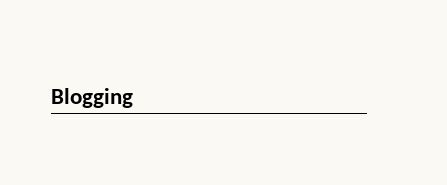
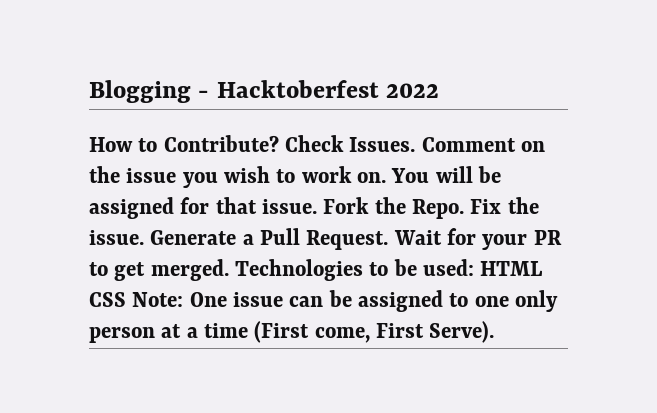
(133, 98) none -> [198,80,440,98] [89,135,546,152] [89,166,502,188] [89,197,539,219] [89,228,562,250] [89,259,543,281] [89,290,559,312] [89,321,495,343] - Hacktoberfest 2022 // How to Contribute? Check Issues. Comment on the issue you wish to work on. You will be assigned for that issue. Fork the Repo. Fix the issue. Generate a Pull Request. Wait for your PR to get merged. Technologies to be used: HTML CSS Note: One issue can be assigned to one only person at a time (First come, First Serve).

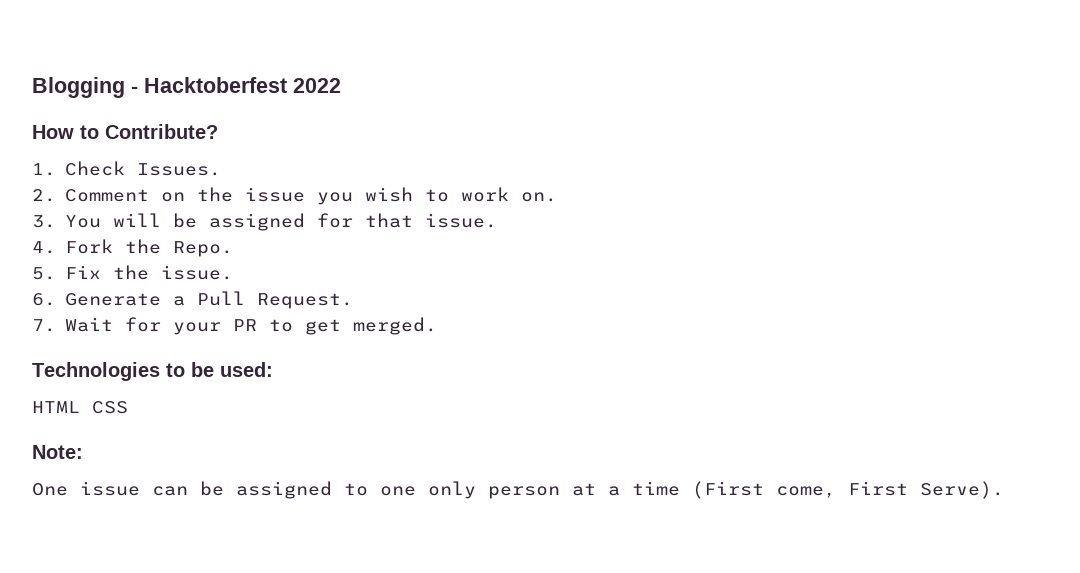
(279, 143) none -> [32,163,56,176] // 1.
(416, 144) none -> [32,189,56,202] // 2.
(387, 177) none -> [32,215,56,228] // 3.
(318, 206) none -> [32,241,56,254] // 4.
(465, 209) none -> [32,267,56,280] // 5.
(144, 237) none -> [32,293,56,306] // 6.
(389, 240) none -> [32,319,56,332] // 7.
(229, 270) none -> (437, 326) //
(475, 267) none -> (273, 369) //
(126, 299) none -> (128, 407) //
(184, 299) none -> (83, 452) //

